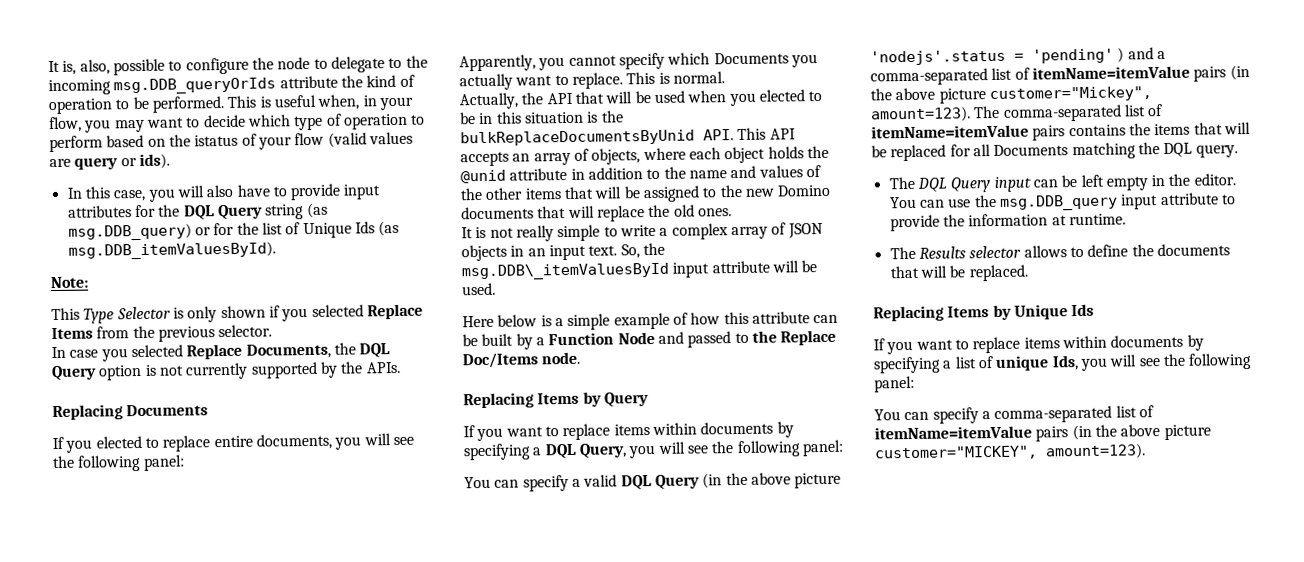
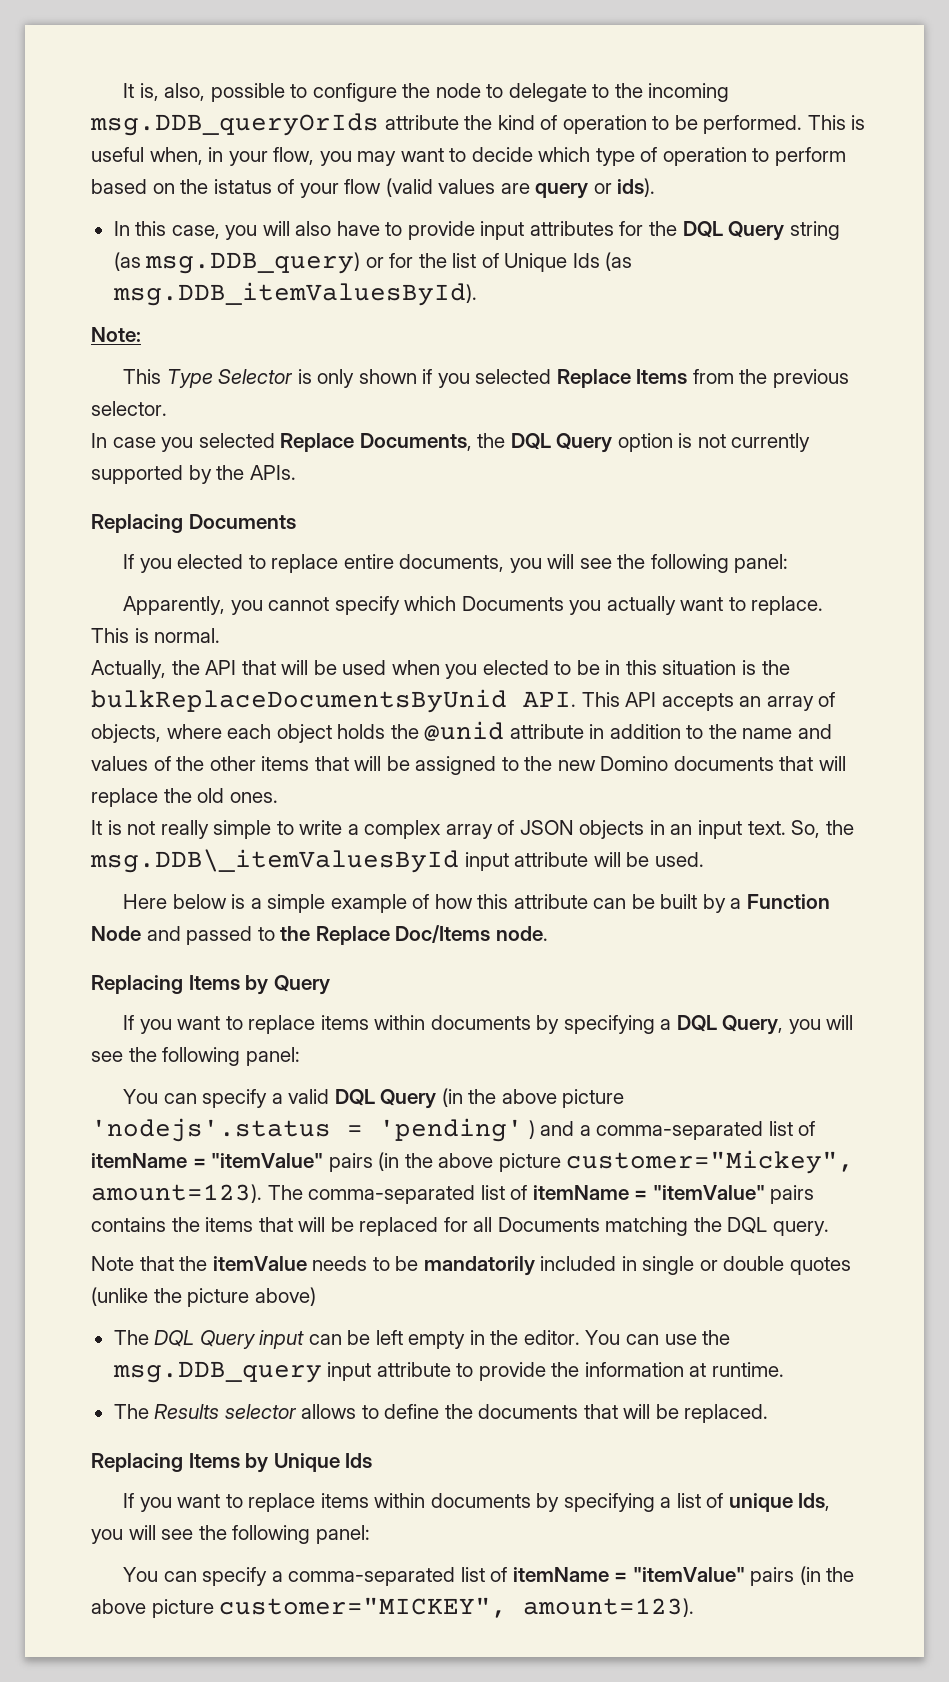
[1031,65,1190,80] itemName=itemValue -> [91,1153,324,1168] itemName = "itemValue"
[871,124,1029,139] itemName=itemValue -> [532,1185,765,1200] itemName = "itemValue"
(1238, 151) none -> [91,1256,851,1276] [91,1287,316,1307] // Note that the itemValue needs to be mandatorily included in single or double quotes (unlike the picture above)
[874,425,1032,440] itemName=itemValue -> [512,1567,745,1582] itemName = "itemValue"

